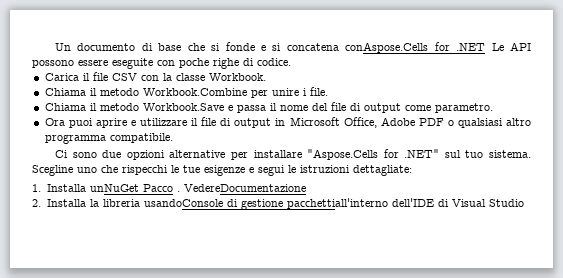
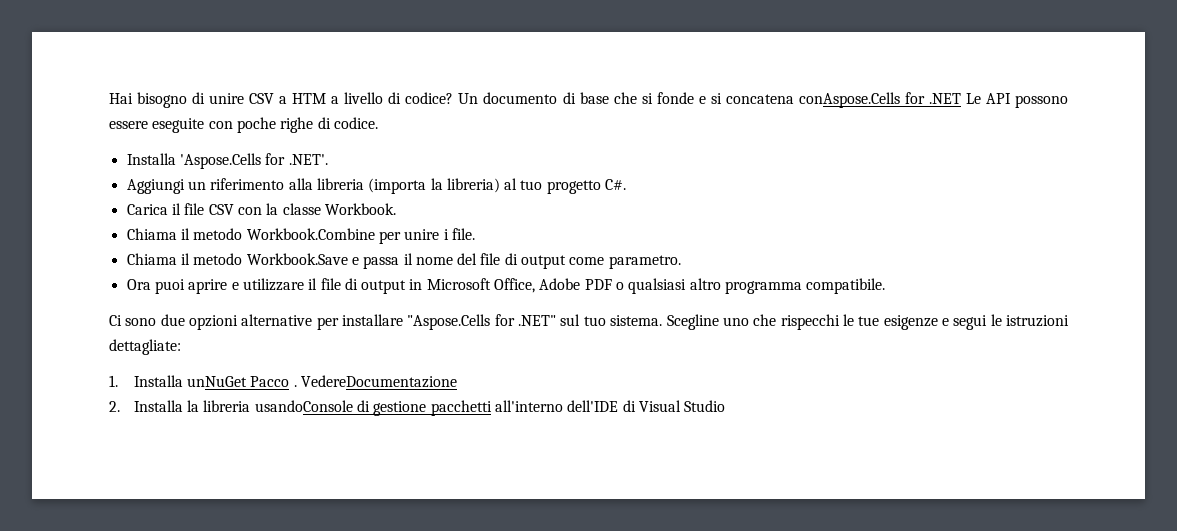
(55, 47) none -> [109,92,454,108] Hai bisogno di unire CSV a HTM a livello di codice?
(291, 62) none -> [126,153,328,169] [126,178,627,194] // Installa 'Aspose.Cells for .NET'. // Aggiungi un riferimento alla libreria (importa la libreria) al tuo progetto C#.
[286,198,388,209] pacchettiall'interno -> [430,400,563,416] pacchetti all'interno

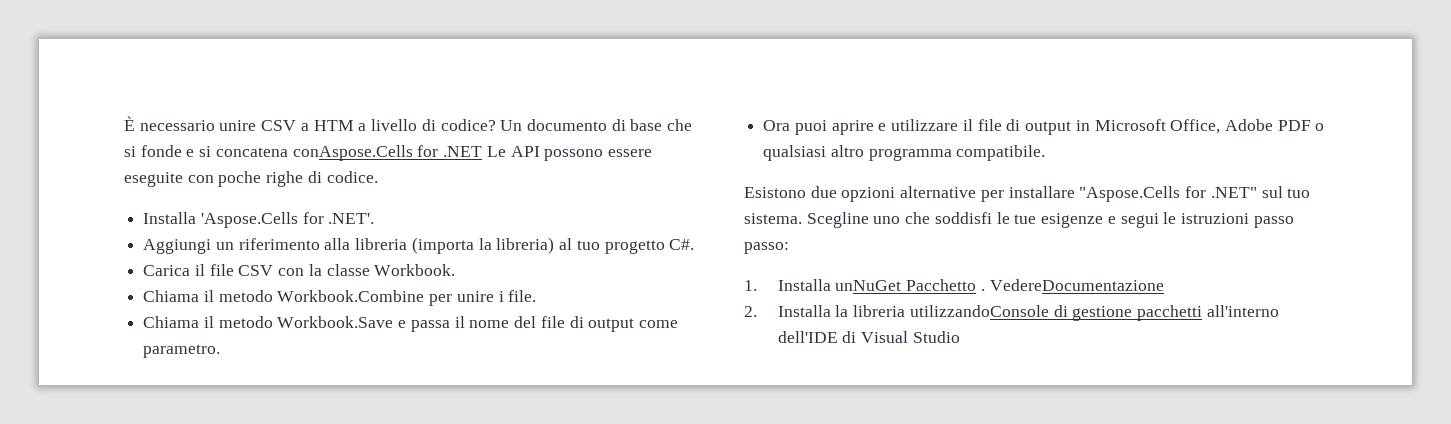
[109,92,206,108] Hai bisogno di -> [124,116,215,131] È necessario
[109,315,157,326] Ci sono -> [744,187,806,198] Esistono
[780,314,840,330] rispecchi -> [934,212,992,224] soddisfi
[109,339,181,355] dettagliate: -> [1253,216,1294,228] [744,242,789,254] passo passo:
[250,376,290,387] Pacco -> [906,279,977,291] Pacchetto
[254,400,353,412] usandoConsole -> [909,305,1049,317] utilizzandoConsole

